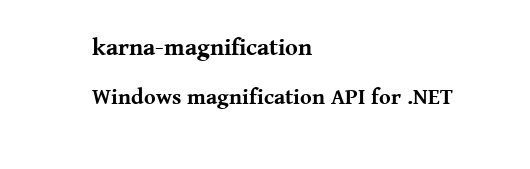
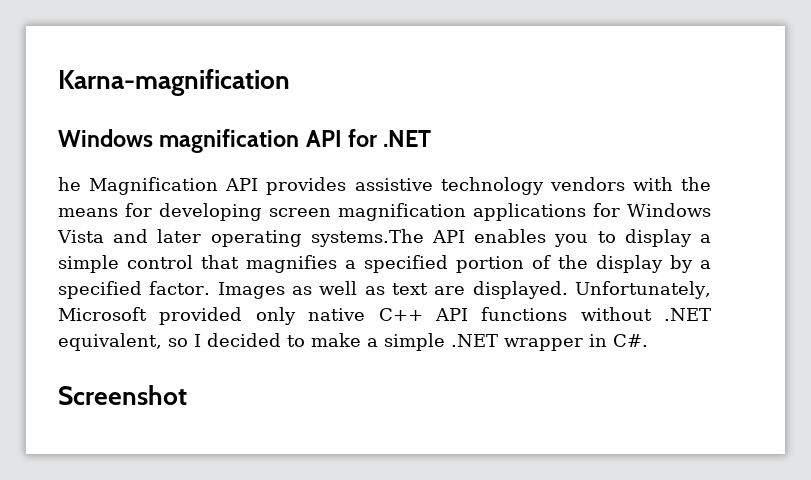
[92,37,312,61] karna-magnification -> [58,69,290,96] Karna-magnification
(453, 97) none -> [58,177,711,195] [58,203,711,221] [57,229,711,247] [58,255,711,273] [58,281,712,299] [58,307,711,325] [58,333,648,351] [58,385,187,405] // he Magnification API provides assistive technology vendors with the means for developing screen magnification applications for Windows Vista and later operating systems.The API enables you to display a simple control that magnifies a specified portion of the display by a specified factor. Images as well as text are displayed. Unfortunately, Microsoft provided only native C++ API functions without .NET equivalent, so I decided to make a simple .NET wrapper in C#. // Screenshot

